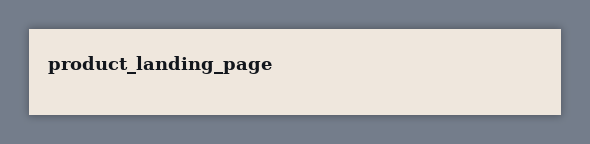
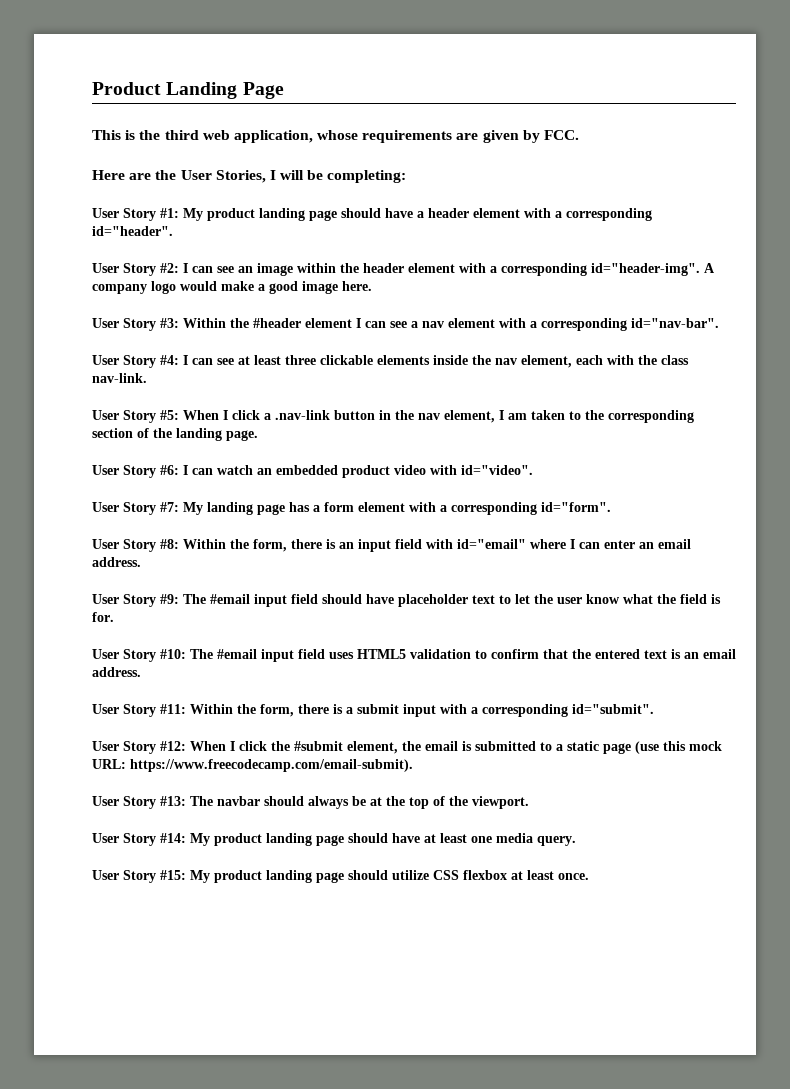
[48,56,272,74] product_landing_page -> [92,82,284,99] [92,130,580,143] [92,170,407,183] [92,208,652,221] [92,226,173,236] [92,263,715,276] [92,281,372,294] [92,318,719,331] [92,355,689,368] [92,373,147,383] [92,410,694,423] [92,428,258,441] [92,465,533,478] [92,502,611,515] [92,539,691,552] [92,557,141,567] [92,594,721,607] [92,612,114,622] [92,649,736,662] [92,667,141,677] [92,704,654,717] [92,741,722,754] [92,759,413,772] [92,796,529,809] [92,833,576,846] [92,870,589,883] Product Landing Page // This is the third web application, whose requirements are given by FCC. // Here are the User Stories, I will be completing: // User Story #1: My product landing page should have a header element with a corresponding id="header". // User Story #2: I can see an image within the header element with a corresponding id="header-img". A company logo would make a good image here. // User Story #3: Within the #header element I can see a nav element with a corresponding id="nav-bar". // User Story #4: I can see at least three clickable elements inside the nav element, each with the class nav-link. // User Story #5: When I click a .nav-link button in the nav element, I am taken to the corresponding section of the landing page. // User Story #6: I can watch an embedded product video with id="video". // User Story #7: My landing page has a form element with a corresponding id="form". // User Story #8: Within the form, there is an input field with id="email" where I can enter an email address. // User Story #9: The #email input field should have placeholder text to let the user know what the field is for. // User Story #10: The #email input field uses HTML5 validation to confirm that the entered text is an email address. // User Story #11: Within the form, there is a submit input with a corresponding id="submit". // User Story #12: When I click the #submit element, the email is submitted to a static page (use this mock URL: https://www.freecodecamp.com/email-submit). // User Story #13: The navbar should always be at the top of the viewport. // User Story #14: My product landing page should have at least one media query. // User Story #15: My product landing page should utilize CSS flexbox at least once.

